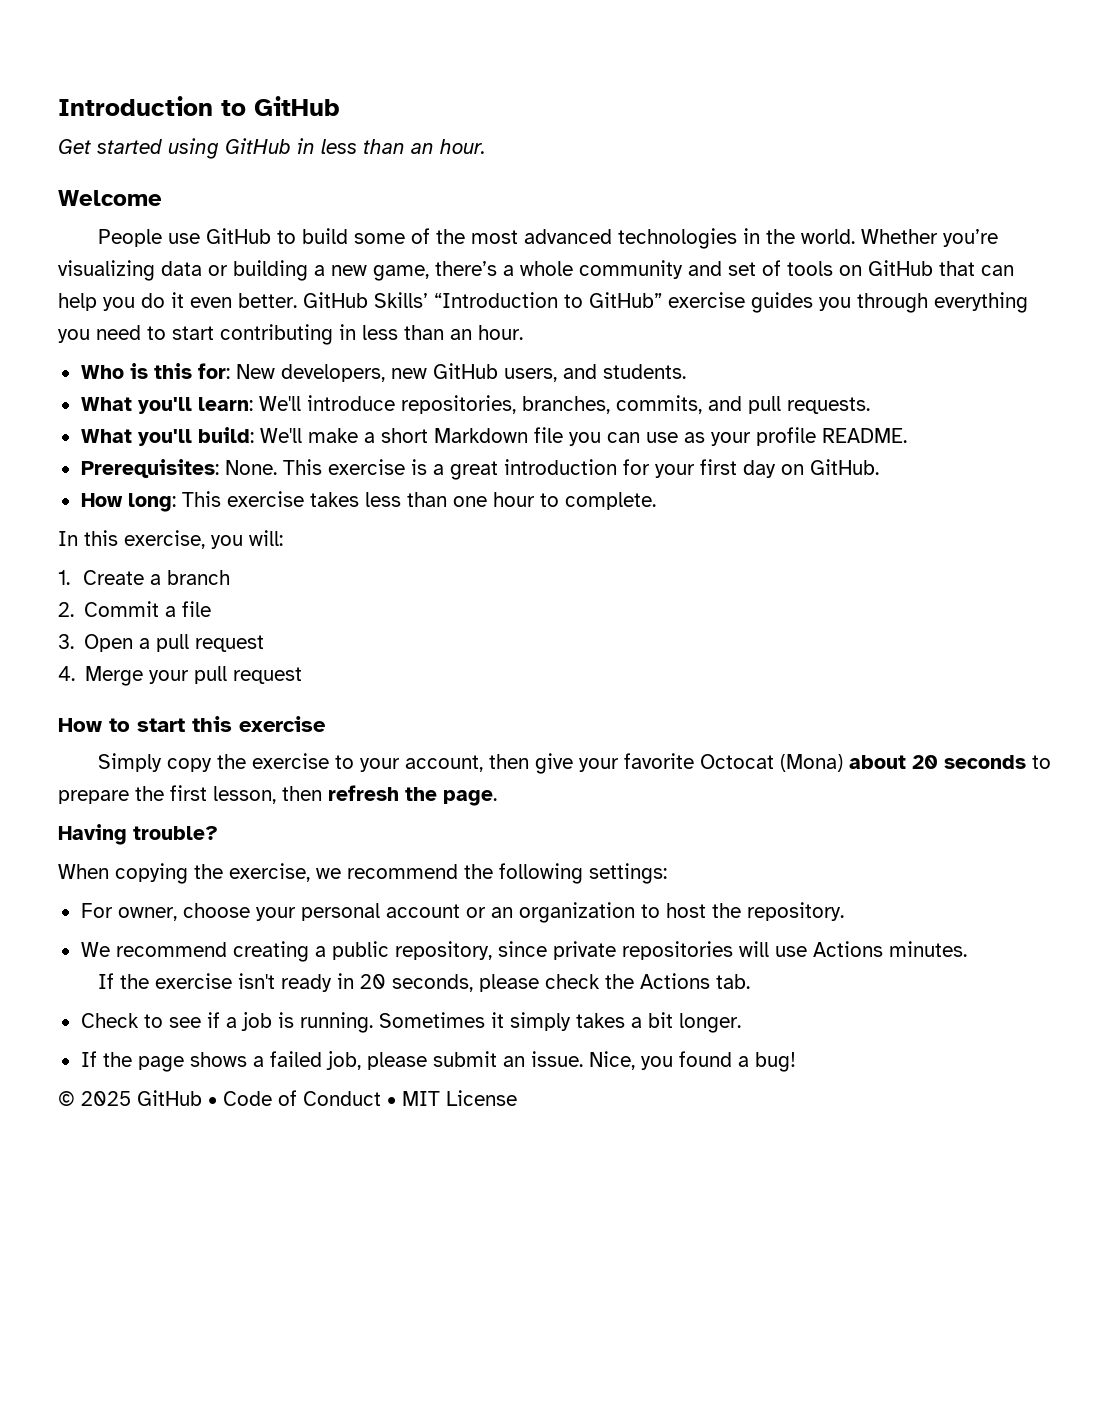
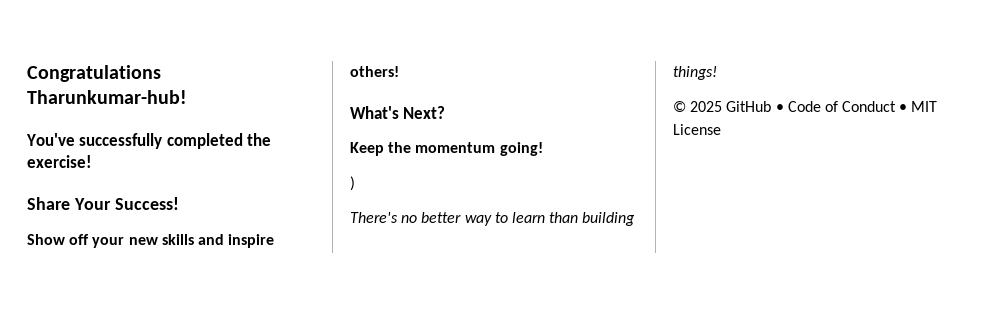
[58,96,340,116] [58,138,485,159] [58,190,162,206] [98,228,999,249] [58,260,1014,281] [58,292,1028,313] [58,324,523,345] [80,363,686,382] [80,395,870,414] [80,427,907,446] [80,459,879,480] [80,491,656,512] [58,530,283,549] [58,570,231,585] [58,601,212,617] [58,634,265,652] [58,666,303,686] [58,716,326,732] [98,753,1052,774] [58,785,497,806] [58,824,218,845] [58,863,667,884] [80,902,844,923] [80,941,967,962] [98,973,751,992] [80,1012,741,1033] [80,1051,796,1072] Introduction to GitHub // Get started using GitHub in less than an hour. // Welcome // People use GitHub to build some of the most advanced technologies in the world. Whether you’re visualizing data or building a new game, there’s a whole community and set of tools on GitHub that can help you do it even better. GitHub Skills’ “Introduction to GitHub” exercise guides you through everything you need to start contributing in less than an hour. // Who is this for: New developers, new GitHub users, and students. // What you'll learn: We'll introduce repositories, branches, commits, and pull requests. // What you'll build: We'll make a short Markdown file you can use as your profile README. // Prerequisites: None. This exercise is a great introduction for your first day on GitHub. // How long: This exercise takes less than one hour to complete. // In this exercise, you will: // 1. Create a branch // 2. Commit a file // 3. Open a pull request // 4. Merge your pull request // How to start this exercise // Simply copy the exercise to your account, then give your favorite Octocat (Mona) about 20 seconds to prepare the first lesson, then refresh the page. // Having trouble? // When copying the exercise, we recommend the following settings: // For owner, choose your personal account or an organization to host the repository. // We recommend creating a public repository, since private repositories will use Actions minutes. // If the exercise isn't ready in 20 seconds, please check the Actions tab. // Check to see if a job is running. Sometimes it simply takes a bit longer. // If the page shows a failed job, please submit an issue. Nice, you found a bug! -> [27,65,161,82] [27,90,187,104] [26,133,272,149] [27,155,92,168] [27,197,179,210] [27,234,275,248] [350,66,399,77] [350,106,446,119] [350,142,543,156] [350,176,355,191] [350,212,636,226] [673,66,717,80] Congratulations Tharunkumar-hub! // You've successfully completed the exercise! // Share Your Success! // Show off your new skills and inspire others! // What's Next? // Keep the momentum going! // ) // There's no better way to learn than building things!

